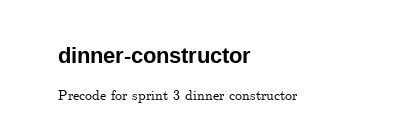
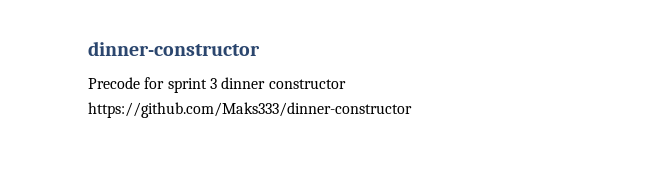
(298, 95) none -> [88,102,412,118] https://github.com/Maks333/dinner-constructor

